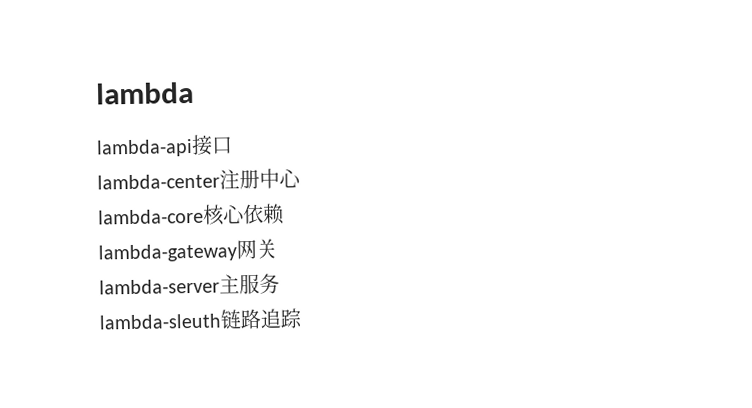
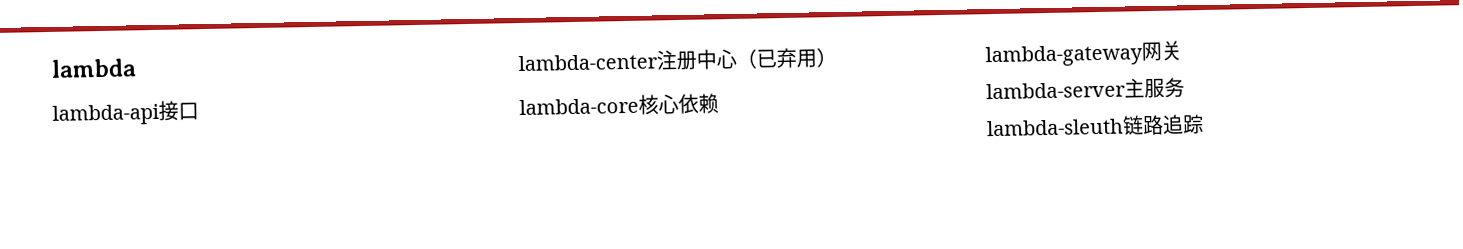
(302, 178) none -> [736,46,837,69] （已弃用）

